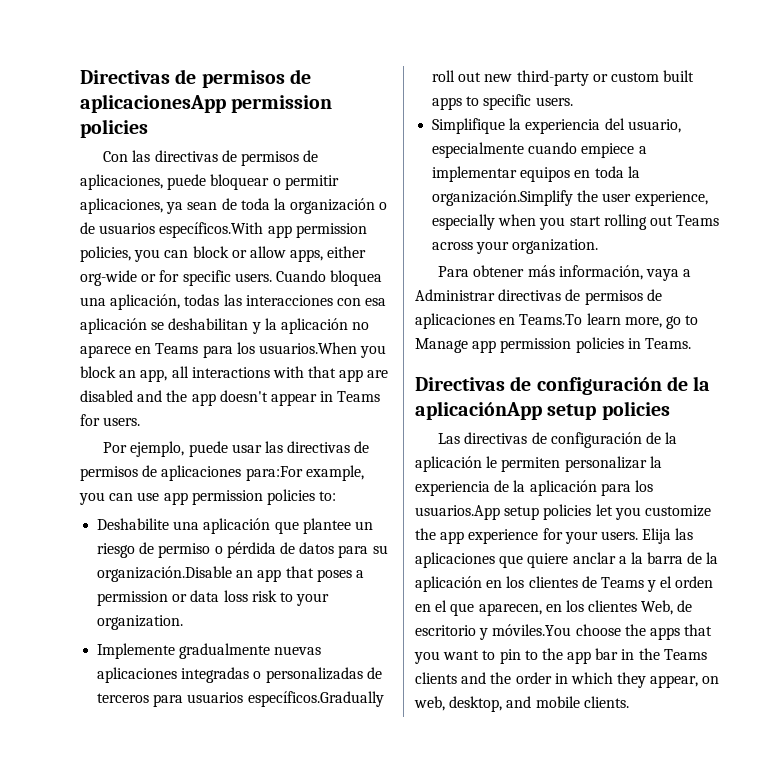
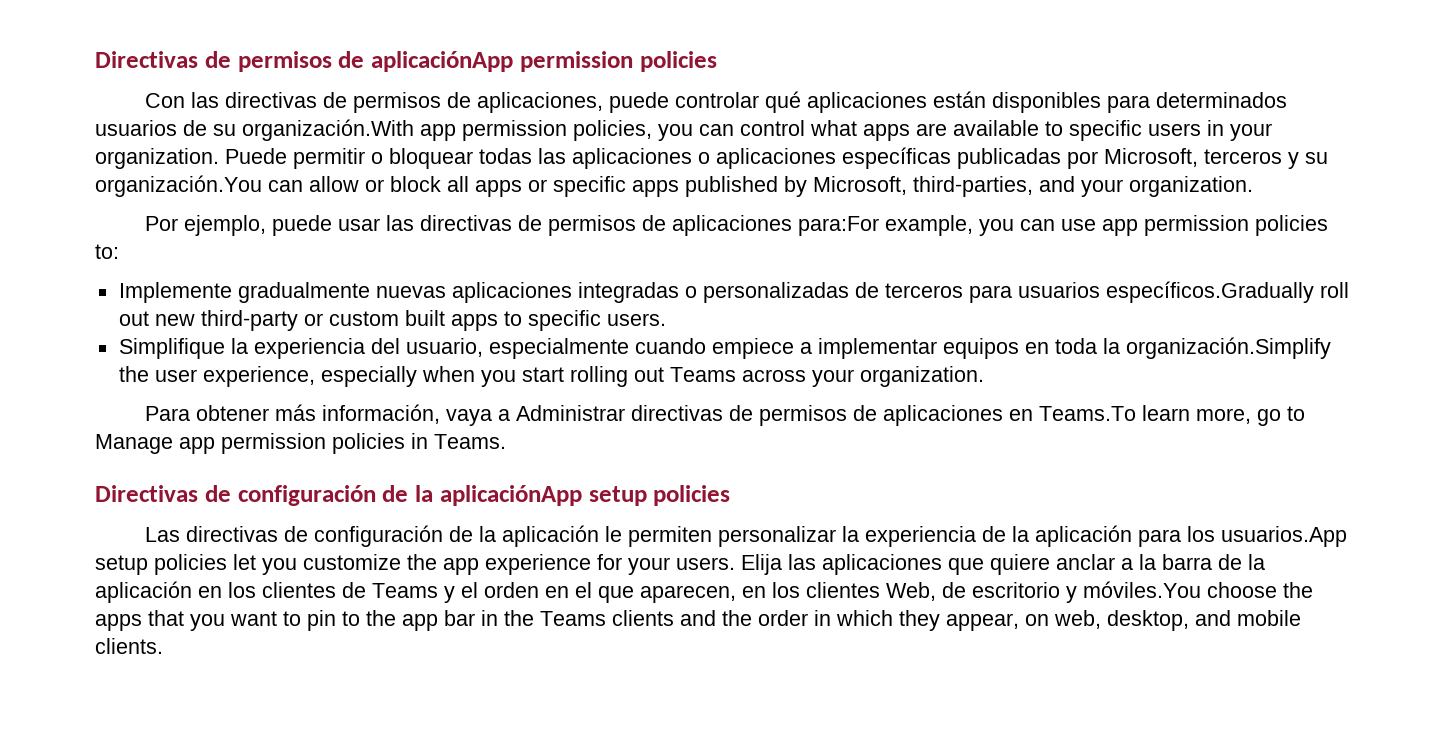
[80,94,226,113] aplicacionesApp -> [371,51,513,72] aplicaciónApp
[210,174,339,190] [80,198,388,214] [80,222,264,238] bloquear o permitir aplicaciones, ya sean de toda la organización o de usuarios específicos.With -> [675,91,1288,113] [95,119,414,141] controlar qué aplicaciones están disponibles para determinados usuarios de su organización.With
[192,246,367,262] [80,270,383,286] [80,294,387,310] [80,318,370,334] [80,342,387,358] [80,366,389,382] [80,390,381,406] [80,414,141,426] block or allow apps, either org-wide or for specific users. Cuando bloquea una aplicación, todas las interacciones con esa aplicación se deshabilitan y la aplicación no aparece en Teams para los usuarios.When you block an app, all interactions with that app are disabled and the app doesn't appear in Teams for users. -> [740,120,1272,141] [95,147,1328,169] [95,175,1253,197] control what apps are available to specific users in your organization. Puede permitir o bloquear todas las aplicaciones o aplicaciones específicas publicadas por Microsoft, terceros y su organización.You can allow or block all apps or specific apps published by Microsoft, third-parties, and your organization.
[97,518,373,534] [97,542,388,558] [97,566,364,582] [97,590,330,606] [97,615,184,630] // Deshabilite una aplicación que plantee un riesgo de permiso o pérdida de datos para su organización.Disable an app that poses a permission or data loss risk to your organization. -> (119, 251) none

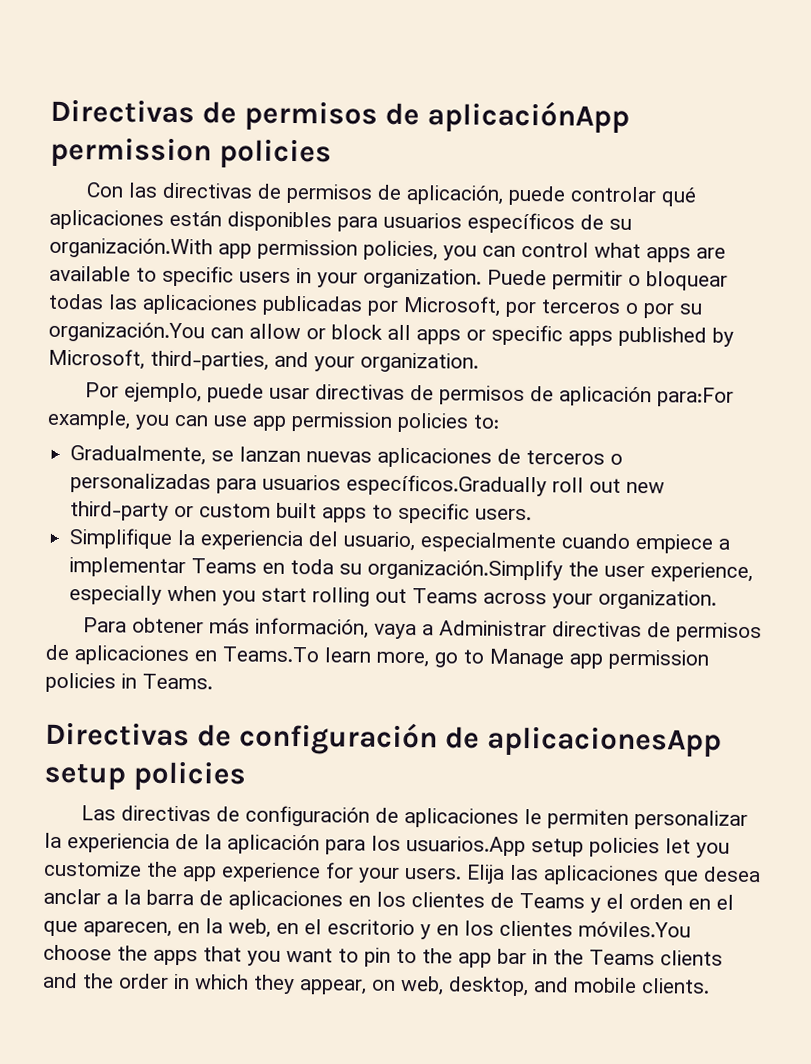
[477,92,604,113] aplicaciones, -> [406,185,505,205] aplicación,
[1156,92,1288,108] [95,120,177,136] determinados usuarios -> [383,212,575,234] usuarios específicos
[698,147,1299,169] o aplicaciones específicas publicadas por Microsoft, terceros y -> [262,295,675,319] publicadas por Microsoft, por terceros o por
[386,215,793,236] las directivas de permisos de aplicaciones -> [315,384,653,407] directivas de permisos de aplicación
[118,282,963,303] Implemente gradualmente nuevas aplicaciones integradas o personalizadas de terceros -> [70,445,624,468] [70,473,212,494] Gradualmente, se lanzan nuevas aplicaciones de terceros o personalizadas
[942,338,1019,359] equipos -> [191,558,258,574] Teams
[1102,338,1120,354] la -> [339,563,363,575] su
[415,485,582,506] la aplicaciónApp -> [486,726,722,757] aplicacionesApp
[479,525,600,547] la aplicación -> [404,808,520,829] aplicaciones
[990,554,1050,575] quiere -> [703,866,761,883] desea
[1248,554,1265,570] [95,581,192,603] la aplicación -> [228,890,343,911] aplicaciones
[772,582,1077,603] los clientes Web, de escritorio y -> [205,918,573,940] la web, en el escritorio y en los clientes

